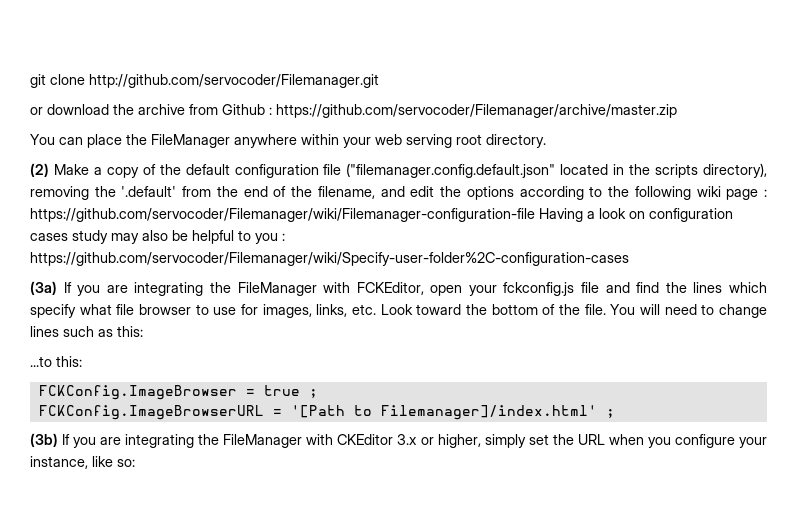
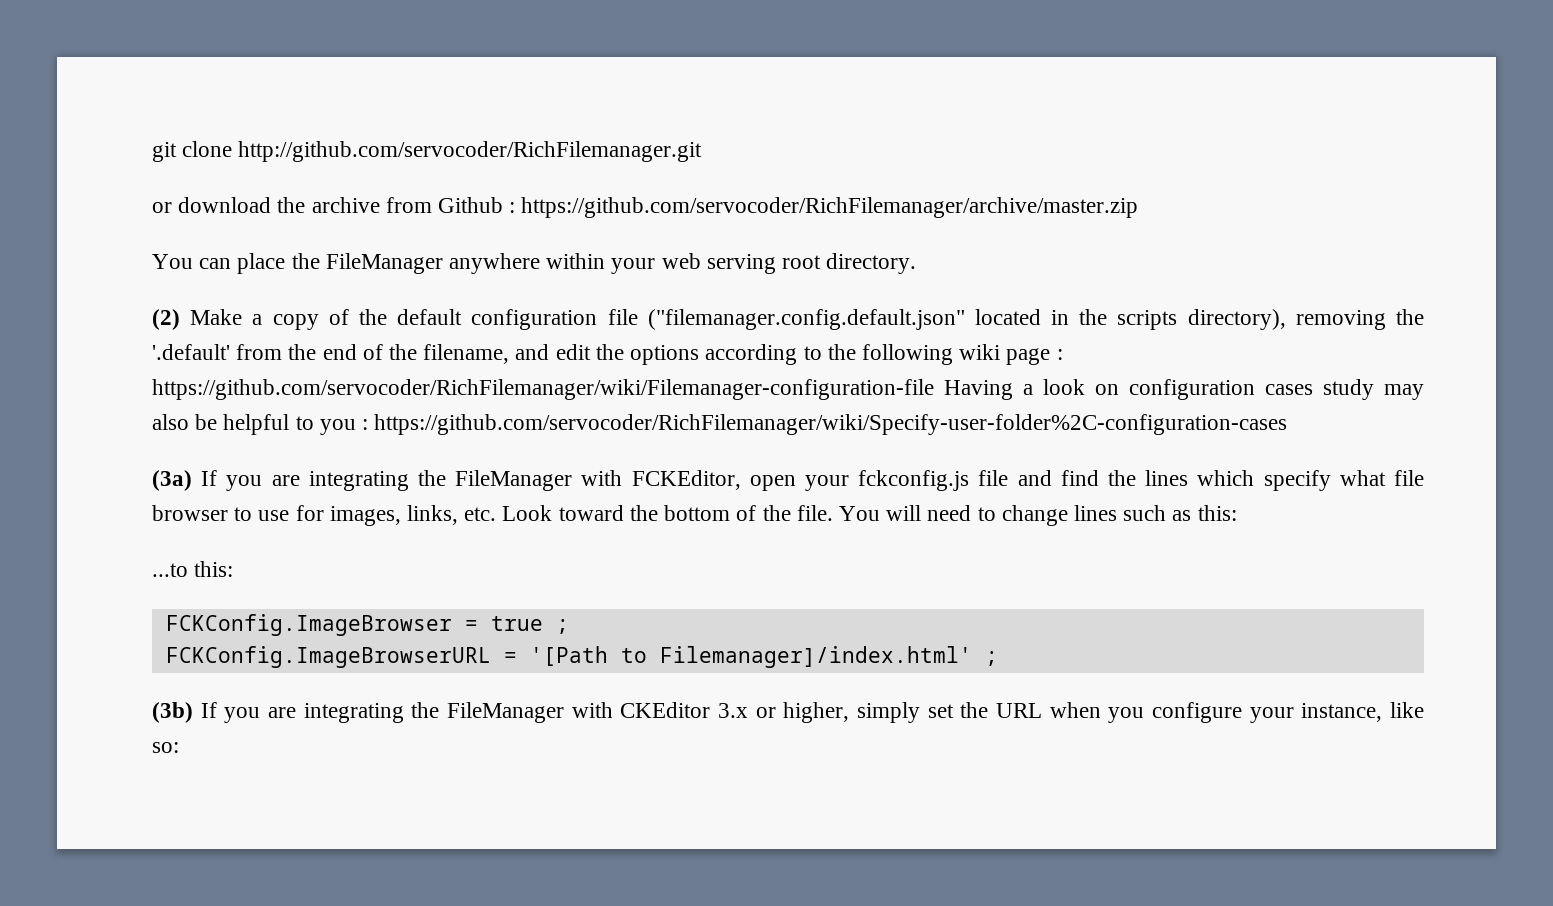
[89,74,379,88] http://github.com/servocoder/Filemanager.git -> [238,141,703,162] http://github.com/servocoder/RichFilemanager.git
[276,104,677,118] https://github.com/servocoder/Filemanager/archive/master.zip -> [521,197,1139,218] https://github.com/servocoder/RichFilemanager/archive/master.zip
[30,208,535,222] https://github.com/servocoder/Filemanager/wiki/Filemanager-configuration-file -> [152,379,934,400] https://github.com/servocoder/RichFilemanager/wiki/Filemanager-configuration-file
[30,252,629,266] https://github.com/servocoder/Filemanager/wiki/Specify-user-folder%2C-configuration-cases -> [374,414,1288,435] https://github.com/servocoder/RichFilemanager/wiki/Specify-user-folder%2C-configuration-cases

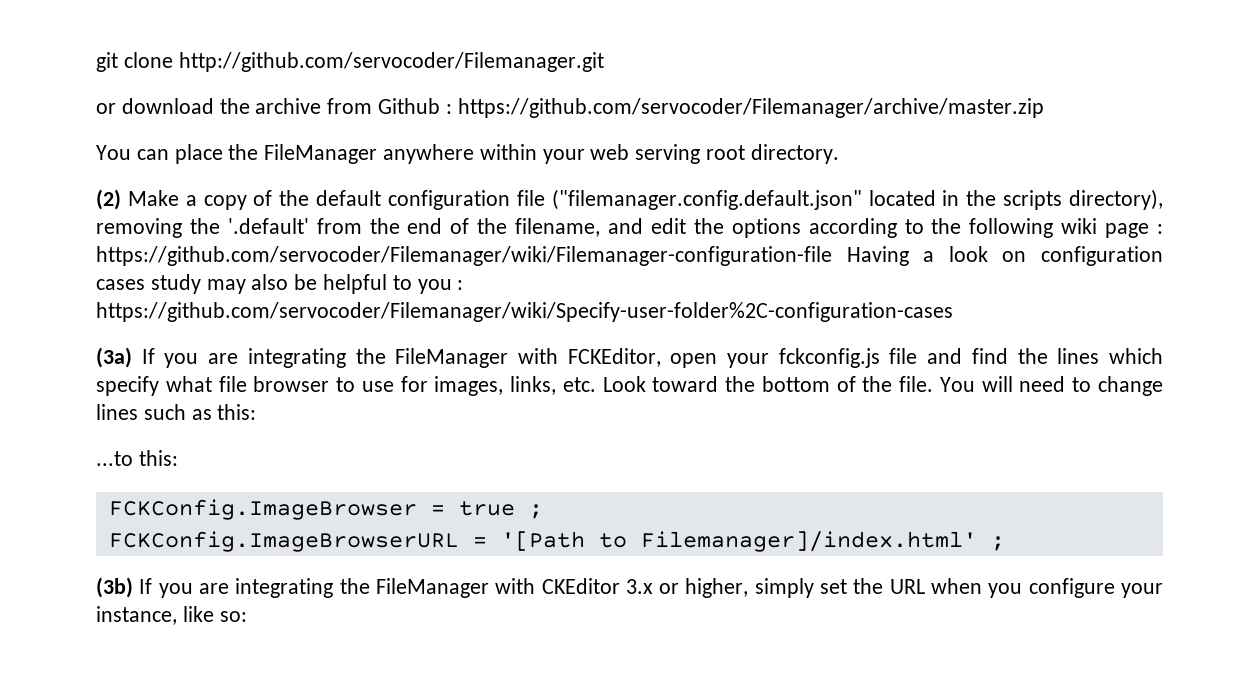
[238,141,703,162] http://github.com/servocoder/RichFilemanager.git -> [178,52,604,72] http://github.com/servocoder/Filemanager.git
[521,197,1139,218] https://github.com/servocoder/RichFilemanager/archive/master.zip -> [457,98,1044,118] https://github.com/servocoder/Filemanager/archive/master.zip
[152,379,934,400] https://github.com/servocoder/RichFilemanager/wiki/Filemanager-configuration-file -> [96,246,832,266] https://github.com/servocoder/Filemanager/wiki/Filemanager-configuration-file
[374,414,1288,435] https://github.com/servocoder/RichFilemanager/wiki/Specify-user-folder%2C-configuration-cases -> [96,302,953,322] https://github.com/servocoder/Filemanager/wiki/Specify-user-folder%2C-configuration-cases

